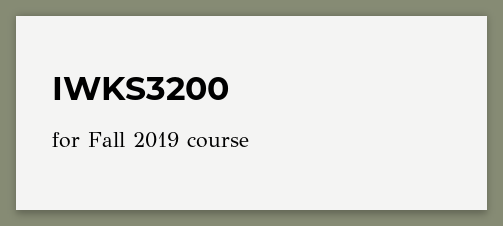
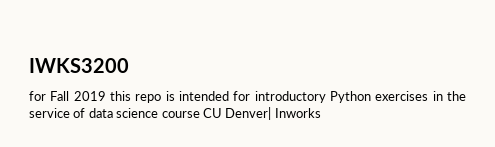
[187,136,249,148] course -> [109,91,466,103] [29,107,321,120] this repo is intended for introductory Python exercises in the service of data science course CU Denver| Inworks

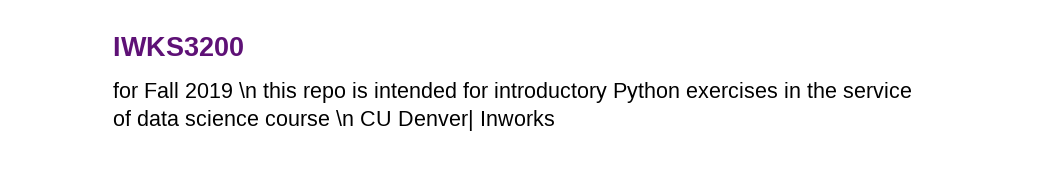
(106, 96) none -> [239,82,257,98] \n
(200, 114) none -> [336,110,354,126] \n

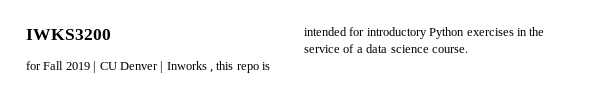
[239,82,257,98] \n -> [93,61,213,73] | CU Denver | Inworks ,
(131, 118) none -> [356,47,363,53] a
[265,110,555,131] course \n CU Denver| Inworks -> [431,47,468,53] course.

